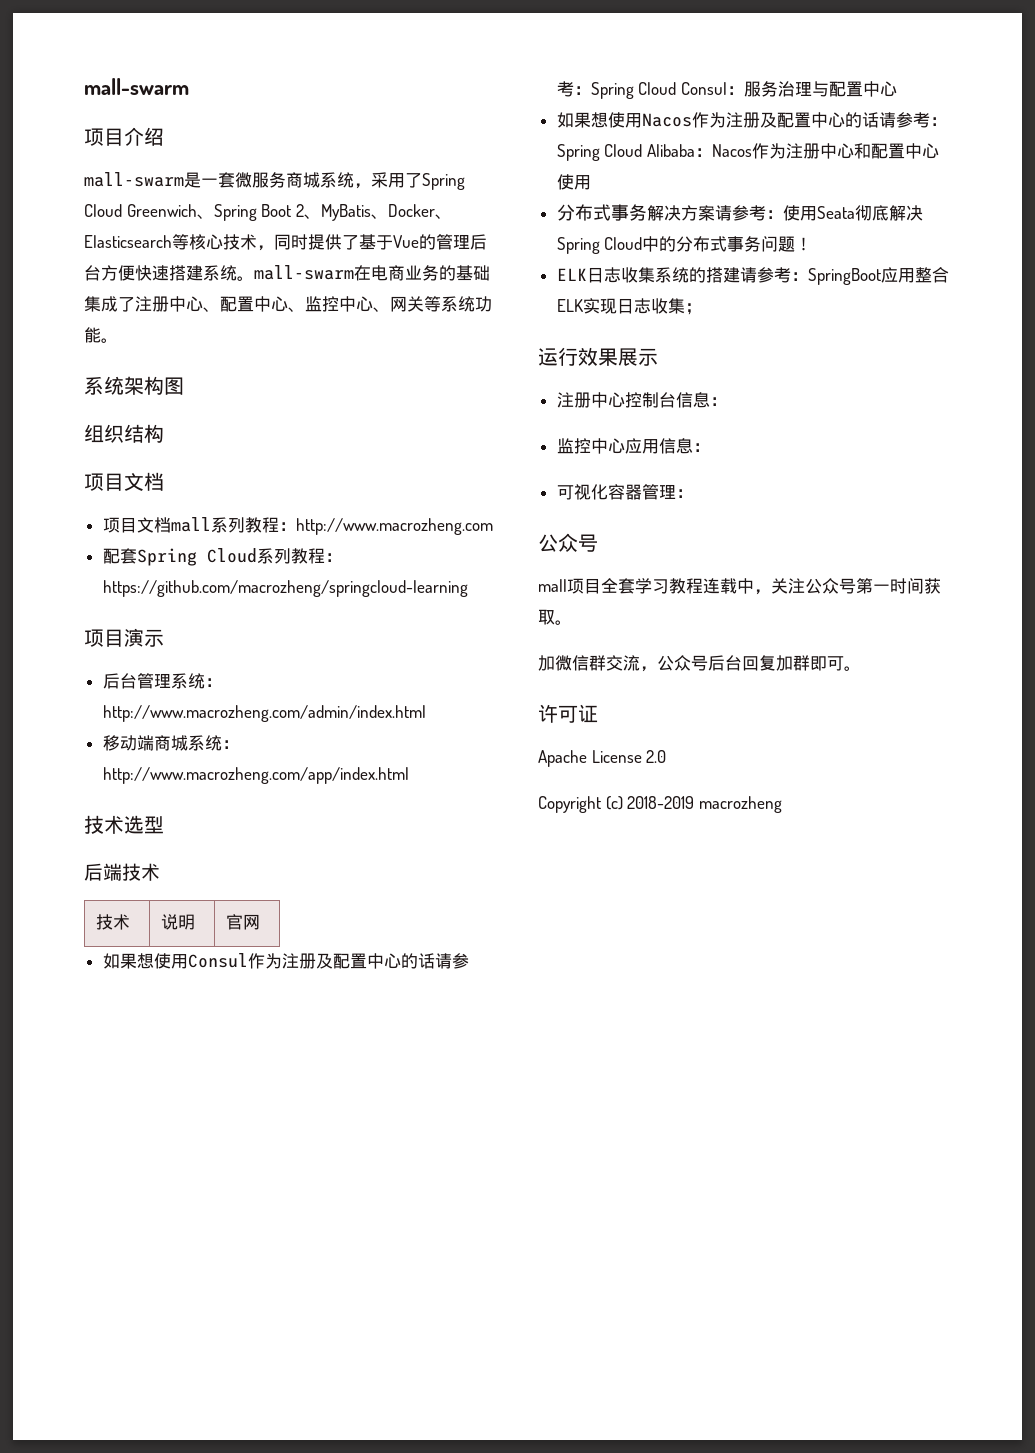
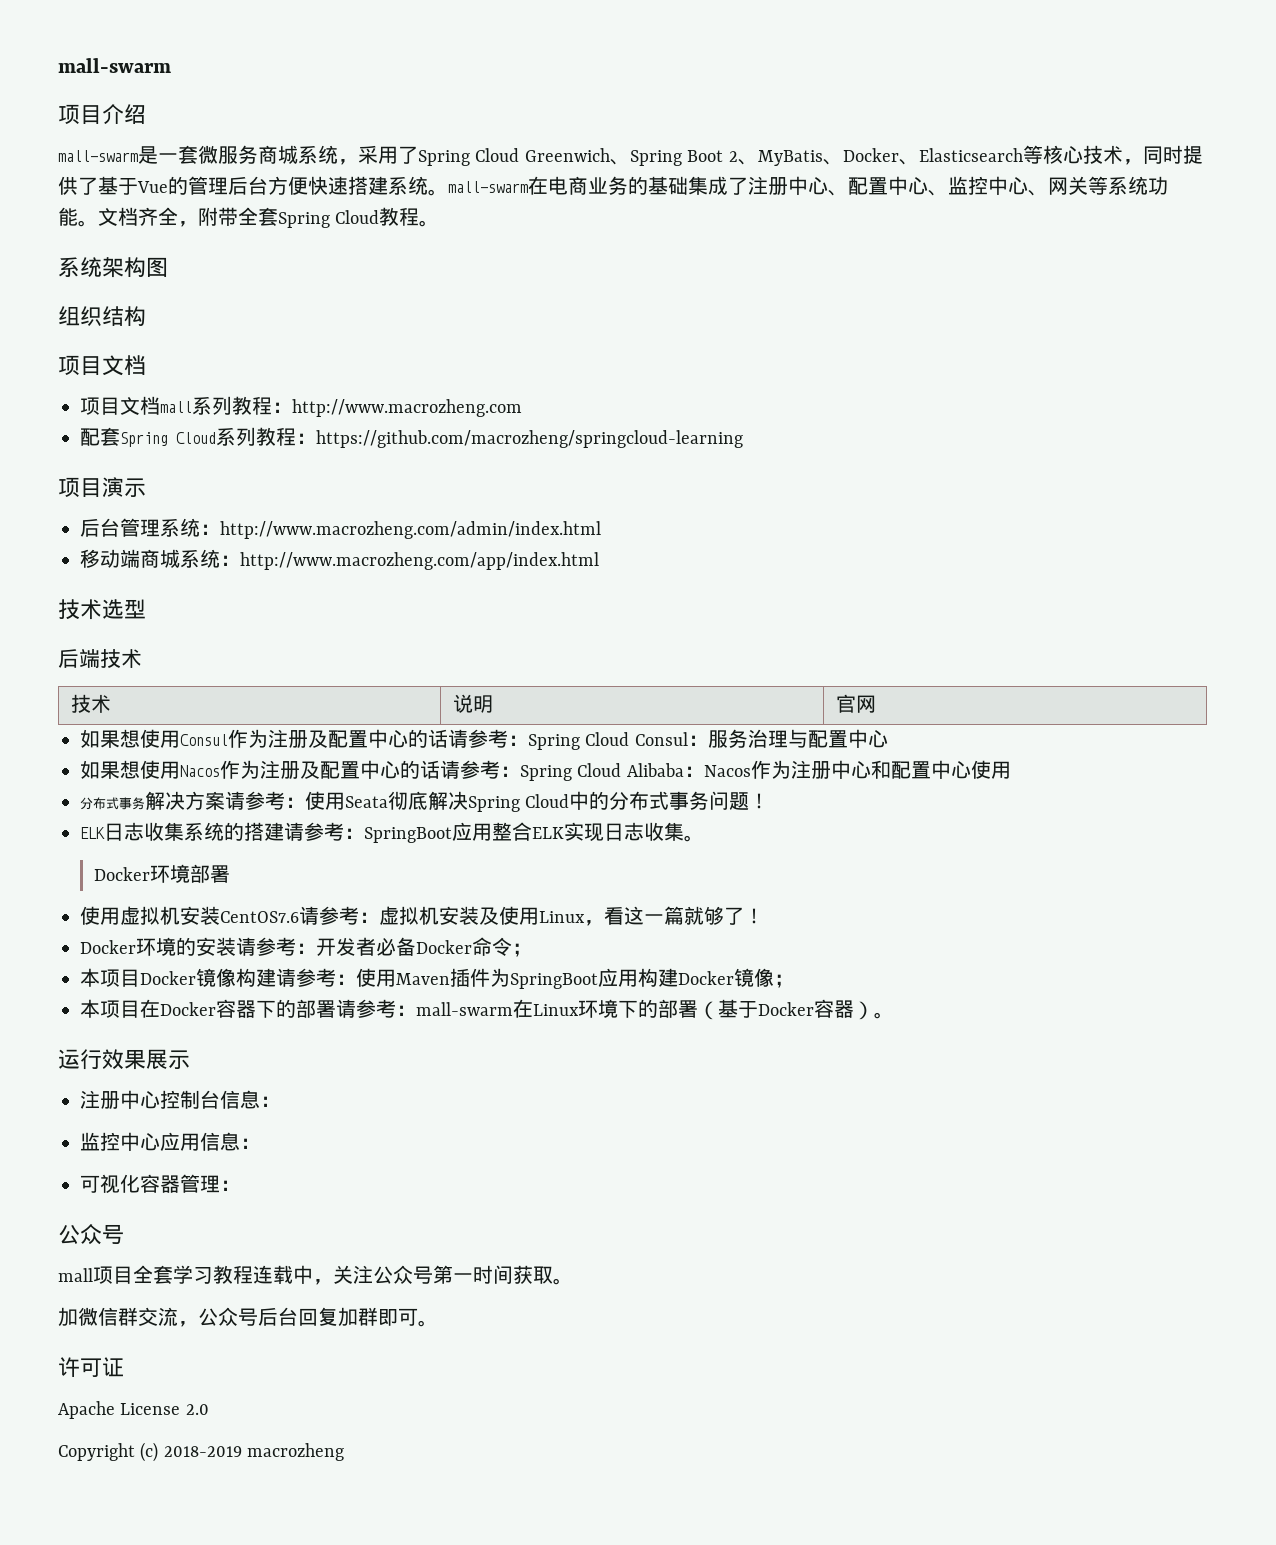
(118, 340) none -> [98,207,440,228] 文档齐全，附带全套Spring Cloud教程。
[684,303,702,315] ； -> [684,835,704,842] [93,864,230,883] [80,906,764,926] [80,937,532,957] [80,968,794,989] [80,999,894,1020] 。 // Docker环境部署 // 使用虚拟机安装CentOS7.6请参考：虚拟机安装及使用Linux，看这一篇就够了！ // Docker环境的安装请参考：开发者必备Docker命令； // 本项目Docker镜像构建请参考：使用Maven插件为SpringBoot应用构建Docker镜像； // 本项目在Docker容器下的部署请参考：mall-swarm在Linux环境下的部署（基于Docker容器）。

